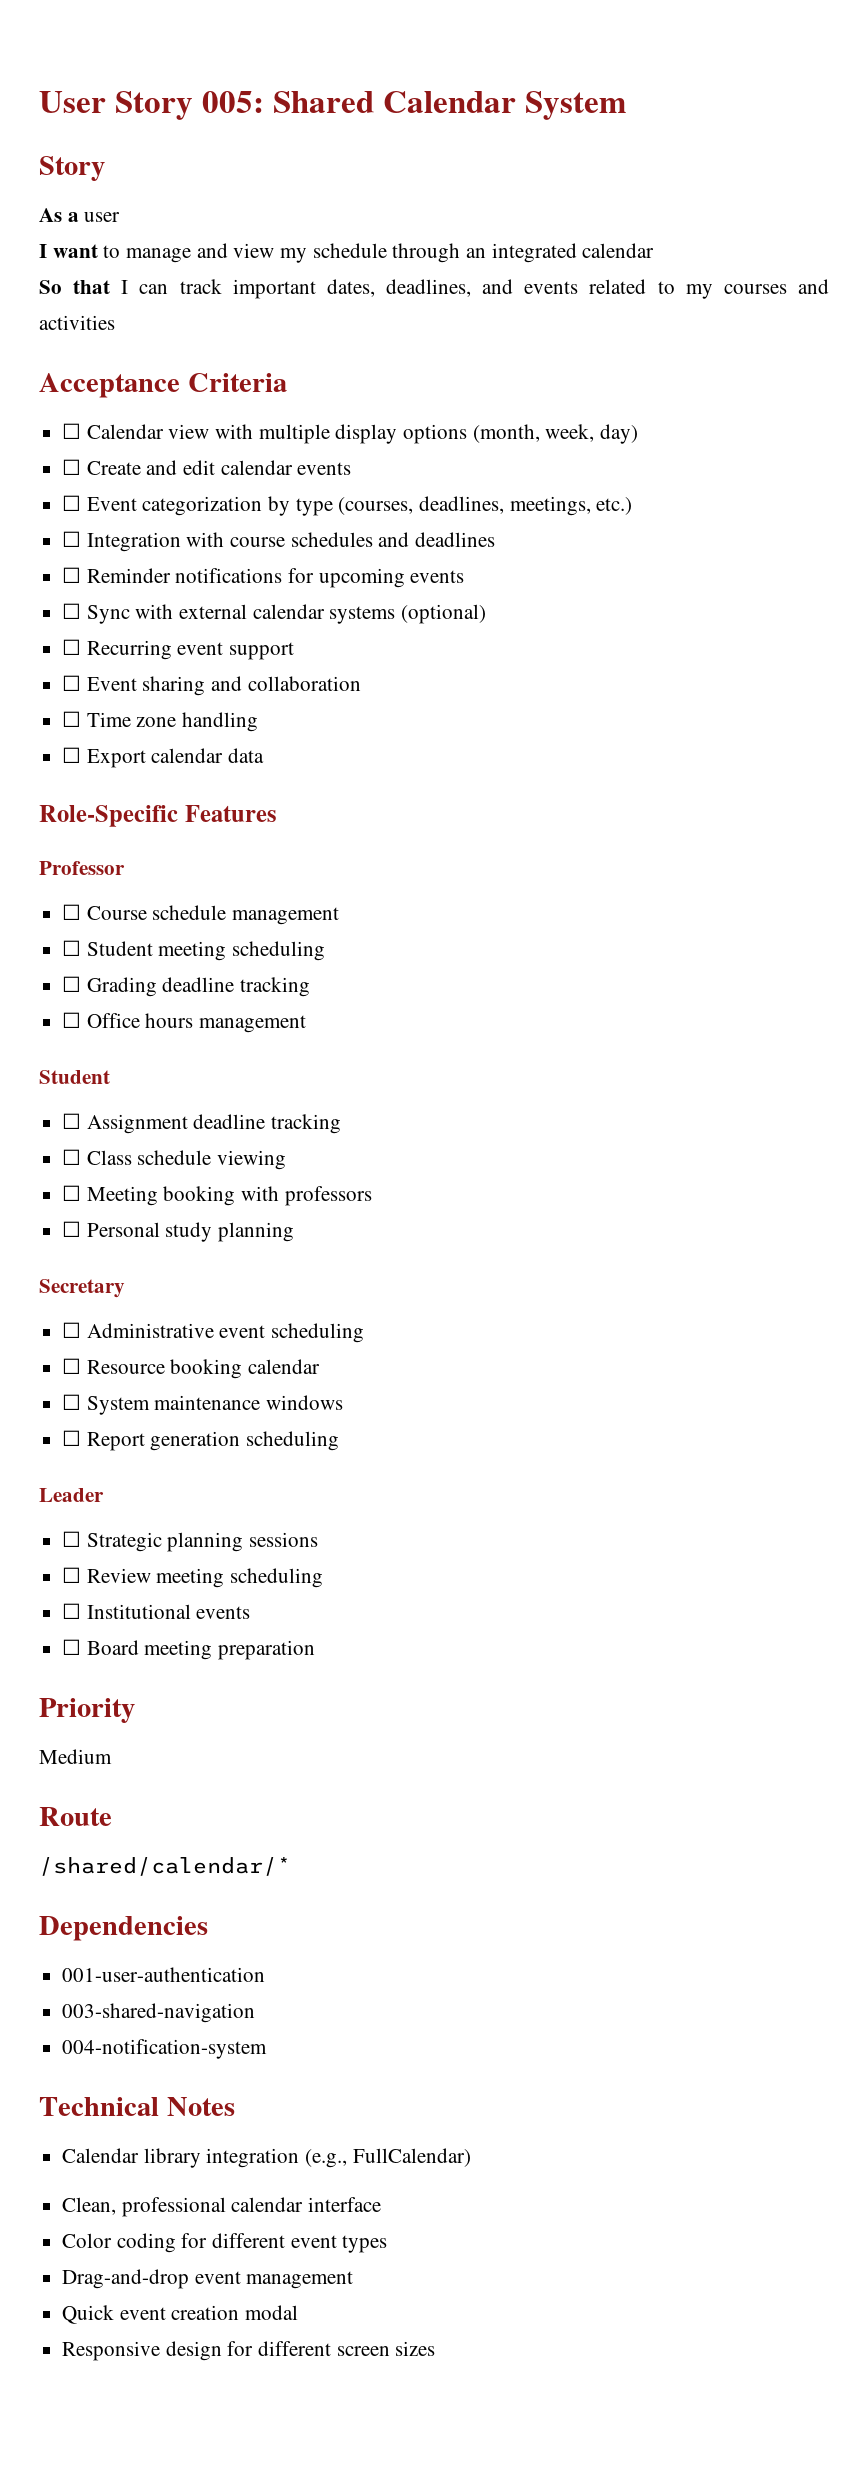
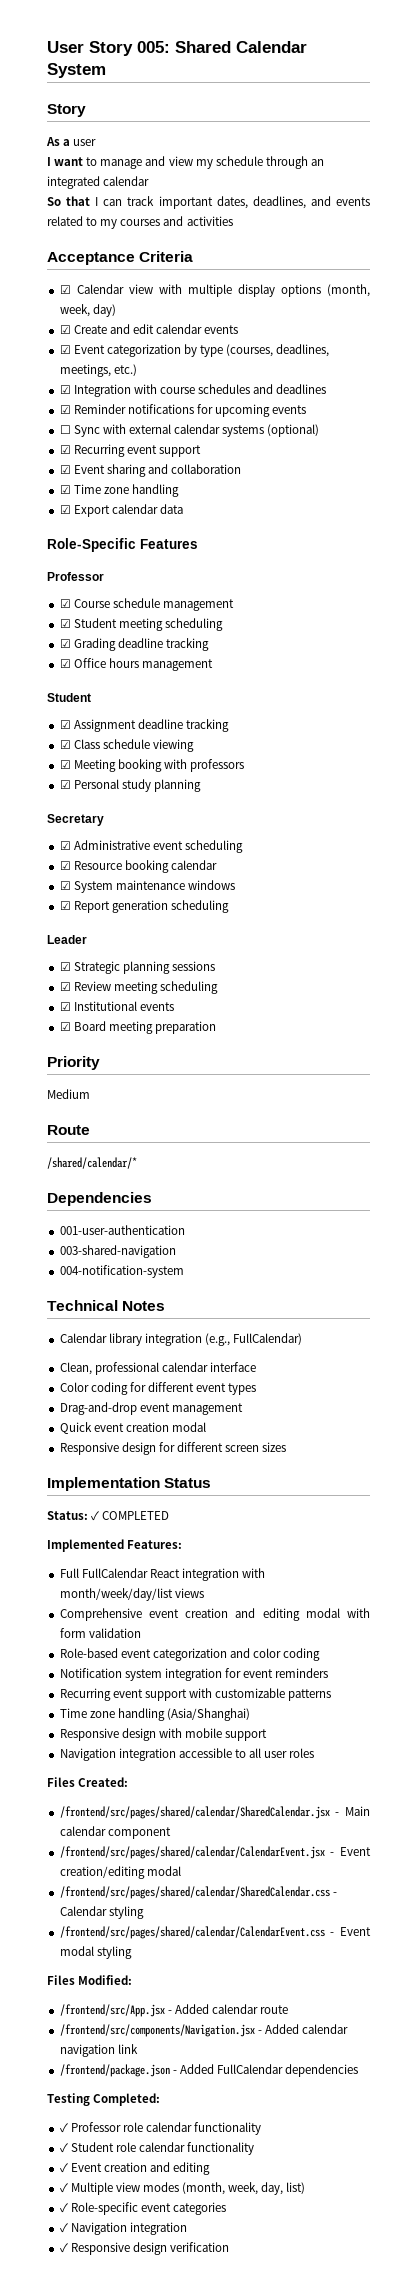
[62,423,82,439] ☐ -> [59,285,71,294] ☑
[62,459,82,475] ☐ -> [59,325,71,334] ☑
[62,495,82,511] ☐ -> [59,345,71,354] ☑
[62,531,82,547] ☐ -> [59,385,71,394] ☑
[62,567,82,583] ☐ -> [59,405,71,414] ☑
[62,639,82,655] ☐ -> [59,445,71,454] ☑
[62,675,82,691] ☐ -> [59,465,71,474] ☑
[62,711,82,727] ☐ -> [59,485,71,494] ☑
[62,747,82,763] ☐ -> [59,505,71,514] ☑
[62,904,82,920] ☐ -> [59,599,71,608] ☑
[62,940,82,956] ☐ -> [59,619,71,628] ☑
[62,976,82,992] ☐ -> [59,639,71,648] ☑
[62,1012,82,1028] ☐ -> [59,659,71,668] ☑
[62,1113,82,1129] ☐ -> [59,720,71,729] ☑
[62,1149,82,1165] ☐ -> [59,740,71,749] ☑
[62,1185,82,1201] ☐ -> [59,760,71,769] ☑
[62,1221,82,1237] ☐ -> [59,780,71,789] ☑
[62,1322,82,1338] ☐ -> [59,841,71,850] ☑
[62,1358,82,1374] ☐ -> [59,861,71,870] ☑
[62,1394,82,1410] ☐ -> [59,881,71,890] ☑
[62,1430,82,1446] ☐ -> [59,901,71,910] ☑
[62,1531,82,1547] ☐ -> [59,962,71,971] ☑
[62,1567,82,1583] ☐ -> [59,982,71,991] ☑
[62,1603,82,1619] ☐ -> [59,1002,71,1011] ☑
[62,1639,82,1655] ☐ -> [59,1022,71,1031] ☑
(436, 2348) none -> [47,1477,212,1491] [47,1511,170,1521] [47,1539,183,1552] [59,1568,266,1581] [59,1588,204,1601] [59,1608,370,1621] [59,1628,141,1638] [59,1648,321,1661] [59,1668,329,1681] [59,1688,332,1701] [59,1708,250,1721] [59,1728,268,1741] [59,1748,315,1761] [47,1777,129,1787] [59,1806,370,1819] [59,1826,171,1839] [59,1846,371,1859] [59,1866,181,1879] [59,1886,337,1899] [59,1906,144,1919] [59,1926,371,1939] [59,1946,132,1959] [47,1975,133,1985] [59,2004,289,2017] [59,2024,348,2037] [59,2044,138,2057] [59,2064,359,2077] [47,2093,161,2106] [59,2122,262,2135] [59,2142,255,2155] [59,2162,211,2175] [59,2182,306,2195] [59,2202,226,2215] [59,2222,187,2235] [59,2242,229,2255] // Implementation Status // Status: ✓ COMPLETED // Implemented Features: // Full FullCalendar React integration with month/week/day/list views // Comprehensive event creation and editing modal with form validation // Role-based event categorization and color coding // Notification system integration for event reminders // Recurring event support with customizable patterns // Time zone handling (Asia/Shanghai) // Responsive design with mobile support // Navigation integration accessible to all user roles // Files Created: // /frontend/src/pages/shared/calendar/SharedCalendar.jsx - Main calendar component // /frontend/src/pages/shared/calendar/CalendarEvent.jsx - Event creation/editing modal // /frontend/src/pages/shared/calendar/SharedCalendar.css - Calendar styling // /frontend/src/pages/shared/calendar/CalendarEvent.css - Event modal styling // Files Modified: // /frontend/src/App.jsx - Added calendar route // /frontend/src/components/Navigation.jsx - Added calendar navigation link // /frontend/package.json - Added FullCalendar dependencies // Testing Completed: // ✓ Professor role calendar functionality // ✓ Student role calendar functionality // ✓ Event creation and editing // ✓ Multiple view modes (month, week, day, list) // ✓ Role-specific event categories // ✓ Navigation integration // ✓ Responsive design verification

